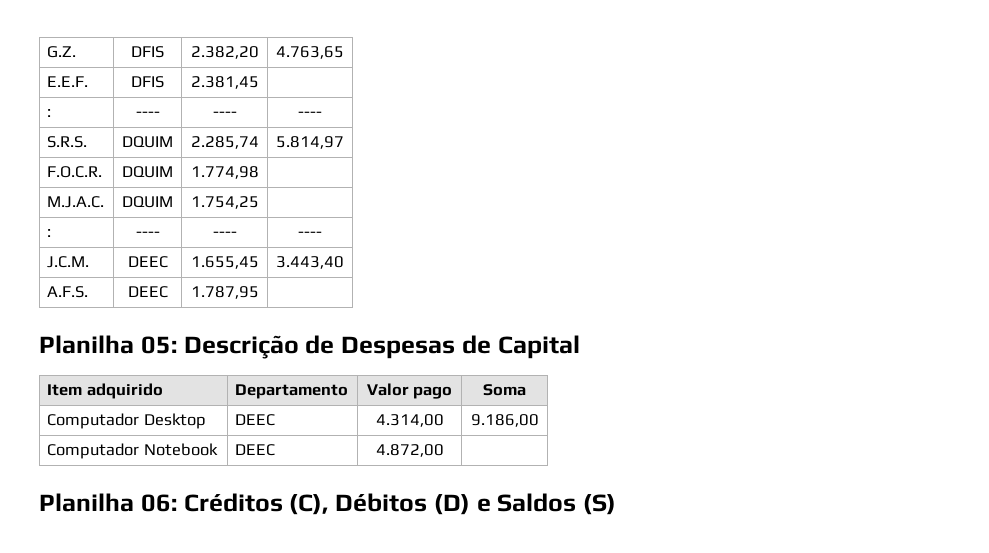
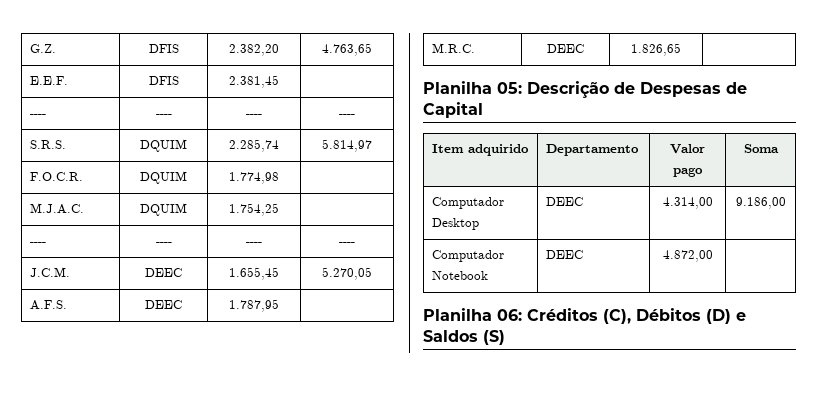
[47,109,52,117] : -> [30,114,47,117] ----
[47,229,52,237] : -> [30,242,47,245] ----
[276,256,344,269] 3.443,40 -> [322,267,372,280] 5.270,05
(259, 292) none -> [432,43,476,53] [547,44,584,53] [631,43,681,56] // M.R.C. | DEEC | 1.826,65 |

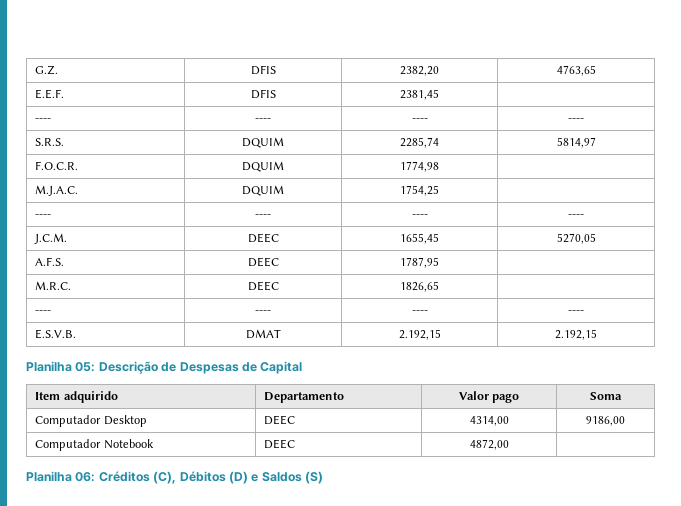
[229,44,279,56] [322,43,372,56] 2.382,20 | 4.763,65 -> [400,66,439,76] [556,65,596,76] 2382,20 | 4763,65
[229,75,279,88] 2.381,45 -> [400,89,439,100] 2381,45
[229,139,279,152] [322,139,372,152] 2.285,74 | 5.814,97 -> [400,137,439,148] [556,137,596,148] 2285,74 | 5814,97
[229,172,279,184] 1.774,98 -> [400,161,439,172] 1774,98
[229,203,279,216] 1.754,25 -> [400,185,439,196] 1754,25
[229,267,279,280] [322,267,372,280] 1.655,45 | 5.270,05 -> [400,233,439,244] [556,233,596,244] 1655,45 | 5270,05
[229,299,279,312] 1.787,95 -> [400,257,439,268] 1787,95
[631,43,681,56] 1.826,65 | -> [400,281,439,292] [35,310,52,314] [255,310,271,314] [411,310,428,314] [568,310,584,314] [35,329,77,339] [245,329,281,339] [398,329,441,340] [555,329,597,340] 1826,65 | // ---- | ---- | ---- | ---- // E.S.V.B. | DMAT | 2.192,15 | 2.192,15
[662,197,713,209] [735,197,786,209] 4.314,00 | 9.186,00 -> [469,416,509,426] [586,416,625,426] 4314,00 | 9186,00
[662,250,713,262] 4.872,00 -> [469,439,509,450] 4872,00

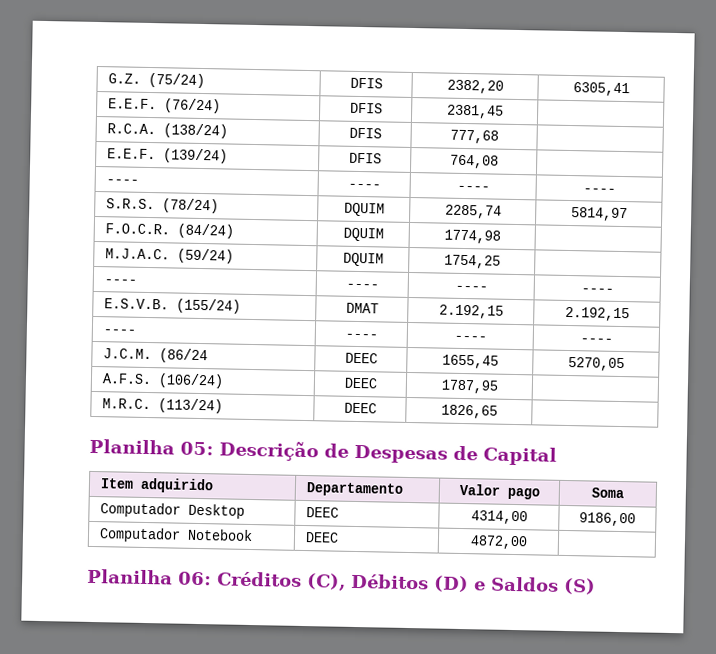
(59, 70) none -> [147,72,205,89] (75/24)
[556,65,596,76] [35,89,65,99] 4763,65 // E.E.F. -> [572,82,630,97] [107,98,221,114] 6305,41 // E.E.F. (76/24)
(439, 94) none -> [106,123,228,139] [348,127,382,139] [449,129,499,144] [106,148,228,164] [348,152,382,164] [449,154,499,169] // R.C.A. (138/24) | DFIS | 777,68 | // E.E.F. (139/24) | DFIS | 764,08 |
(65, 142) none -> [161,198,219,214] (78/24)
(79, 165) none -> [176,223,234,239] (84/24)
(79, 190) none -> [176,248,234,264] (59/24)
[34,233,68,244] [247,233,279,243] [400,233,439,244] [556,233,596,244] [35,257,65,266] [247,257,279,267] [400,257,439,268] [35,281,72,290] [247,281,279,291] [400,281,439,292] [35,310,52,314] [255,310,271,314] [411,310,428,314] [568,310,584,314] [35,329,77,339] [245,329,281,339] [398,329,441,340] [555,329,597,340] J.C.M. | DEEC | 1655,45 | 5270,05 // A.F.S. | DEEC | 1787,95 | // M.R.C. | DEEC | 1826,65 | // ---- | ---- | ---- | ---- // E.S.V.B. | DMAT | 2.192,15 | 2.192,15 -> [103,298,241,314] [345,302,379,314] [438,304,504,319] [564,306,630,322] [102,329,136,334] [344,333,378,339] [453,335,487,341] [579,338,613,343] [102,348,208,364] [344,352,378,364] [441,354,499,369] [567,356,625,372] [101,373,224,389] [343,377,378,389] [440,379,499,394] [101,398,223,414] [343,402,377,414] [440,404,498,419] E.S.V.B. (155/24) | DMAT | 2.192,15 | 2.192,15 // ---- | ---- | ---- | ---- // J.C.M. (86/24 | DEEC | 1655,45 | 5270,05 // A.F.S. (106/24) | DEEC | 1787,95 | // M.R.C. (113/24) | DEEC | 1826,65 |

